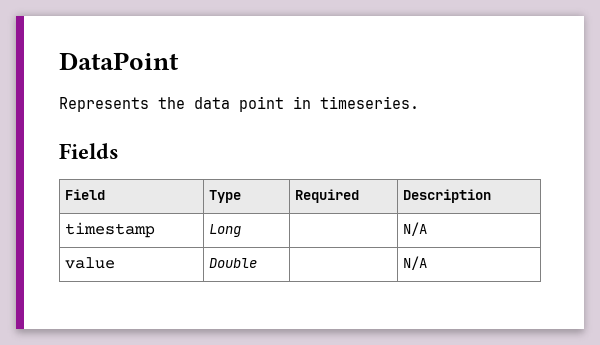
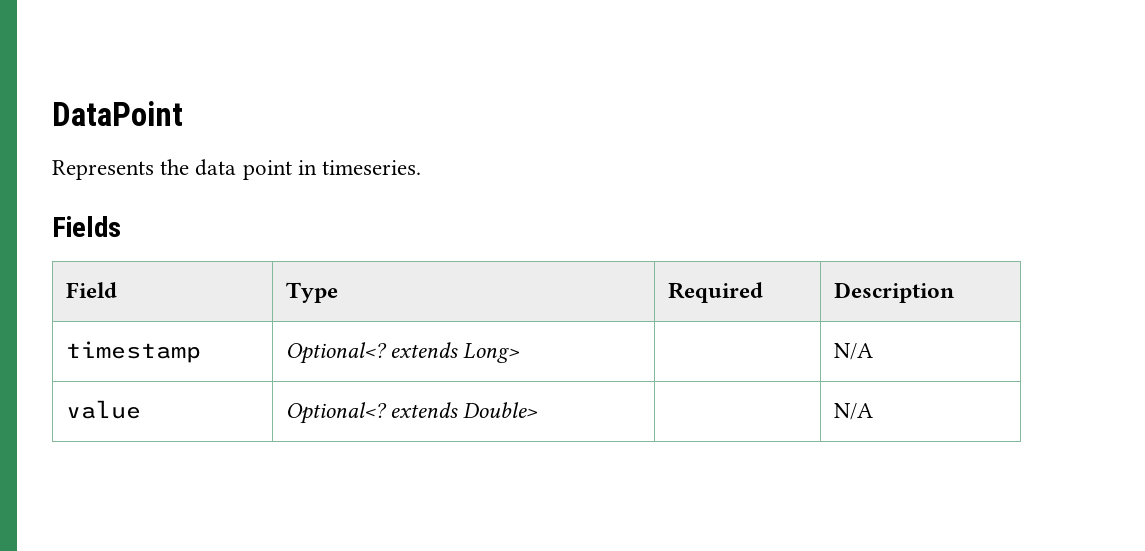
[209,224,242,237] Long -> [285,342,521,364] Optional<? extends Long>
[209,258,258,268] Double -> [285,402,539,424] Optional<? extends Double>

